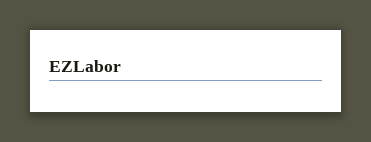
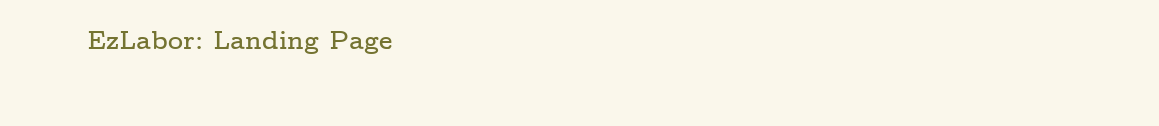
[49,60,121,72] EZLabor -> [87,31,392,54] EzLabor: Landing Page

